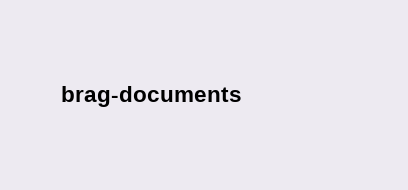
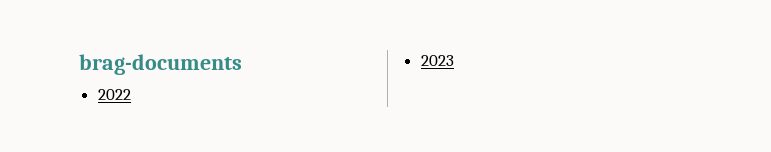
(242, 96) none -> [97,89,131,100] [420,55,454,66] // 2022 // 2023

